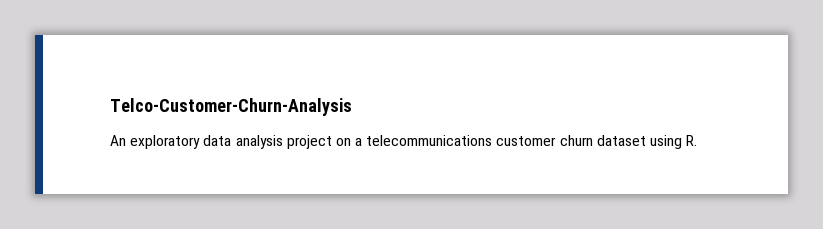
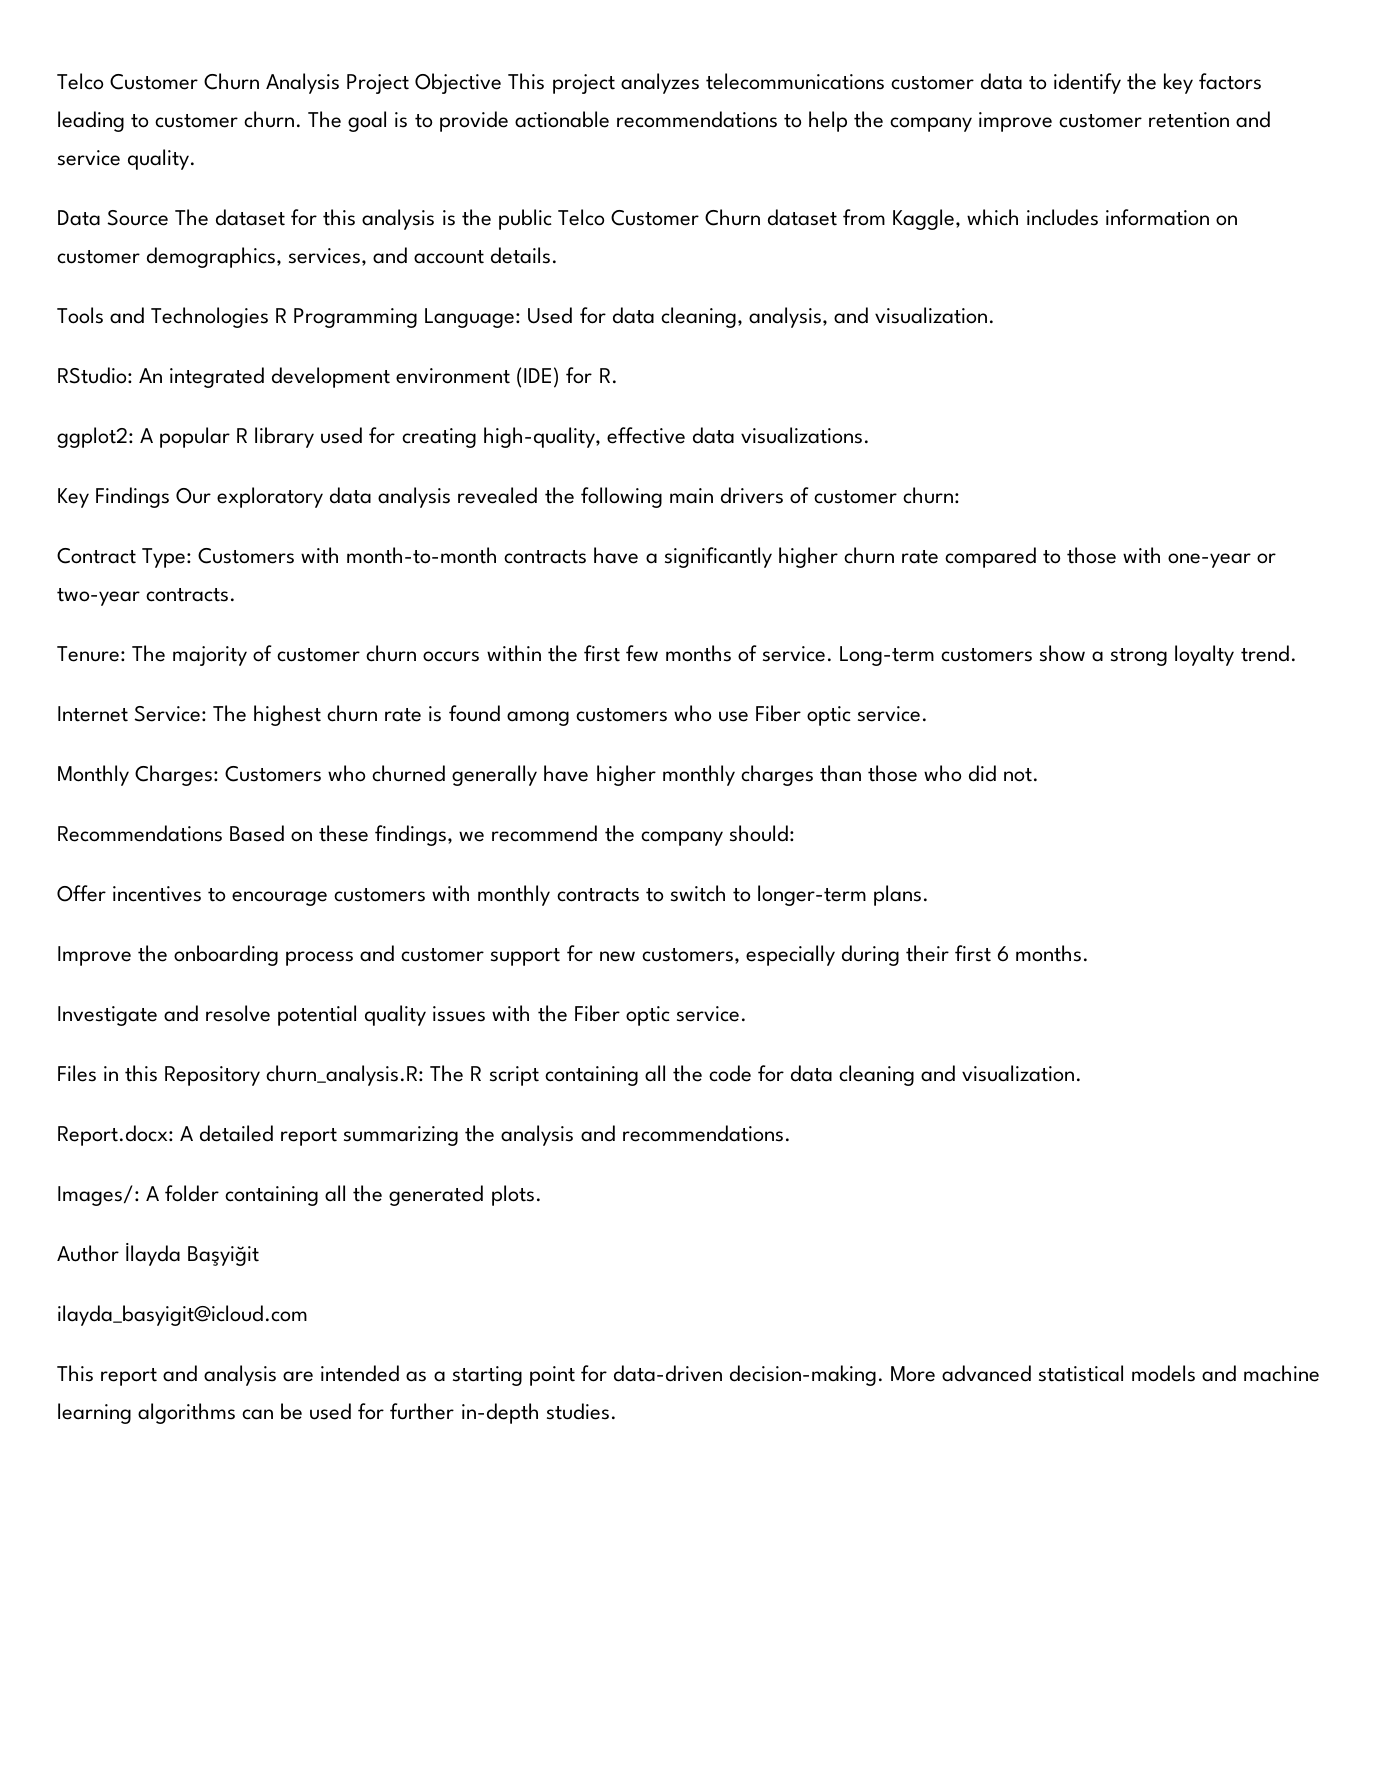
[110,98,352,116] [110,135,698,149] Telco-Customer-Churn-Analysis // An exploratory data analysis project on a telecommunications customer churn dataset using R. -> [57,73,1263,94] [57,111,1272,132] [57,149,197,170] [57,209,1239,230] [57,247,559,268] [57,307,995,328] [57,367,618,388] [57,427,870,448] [57,487,960,508] [57,547,1277,568] [57,587,237,606] [57,645,1297,666] [57,705,929,726] [57,765,1040,786] [57,825,795,846] [57,885,929,906] [57,945,1090,966] [57,1005,747,1026] [57,1065,1083,1086] [57,1125,791,1146] [57,1185,542,1206] [57,1242,260,1266] [57,1305,308,1326] [57,1365,1321,1386] [57,1403,617,1424] Telco Customer Churn Analysis Project Objective This project analyzes telecommunications customer data to identify the key factors leading to customer churn. The goal is to provide actionable recommendations to help the company improve customer retention and service quality. // Data Source The dataset for this analysis is the public Telco Customer Churn dataset from Kaggle, which includes information on customer demographics, services, and account details. // Tools and Technologies R Programming Language: Used for data cleaning, analysis, and visualization. // RStudio: An integrated development environment (IDE) for R. // ggplot2: A popular R library used for creating high-quality, effective data visualizations. // Key Findings Our exploratory data analysis revealed the following main drivers of customer churn: // Contract Type: Customers with month-to-month contracts have a significantly higher churn rate compared to those with one-year or two-year contracts. // Tenure: The majority of customer churn occurs within the first few months of service. Long-term customers show a strong loyalty trend. // Internet Service: The highest churn rate is found among customers who use Fiber optic service. // Monthly Charges: Customers who churned generally have higher monthly charges than those who did not. // Recommendations Based on these findings, we recommend the company should: // Offer incentives to encourage customers with monthly contracts to switch to longer-term plans. // Improve the onboarding process and customer support for new customers, especially during their first 6 months. // Investigate and resolve potential quality issues with the Fiber optic service. // Files in this Repository churn_analysis.R: The R script containing all the code for data cleaning and visualization. // Report.docx: A detailed report summarizing the analysis and recommendations. // Images/: A folder containing all the generated plots. // Author İlayda Başyiğit // ilayda_basyigit@icloud.com // This report and analysis are intended as a starting point for data-driven decision-making. More advanced statistical models and machine learning algorithms can be used for further in-depth studies.

